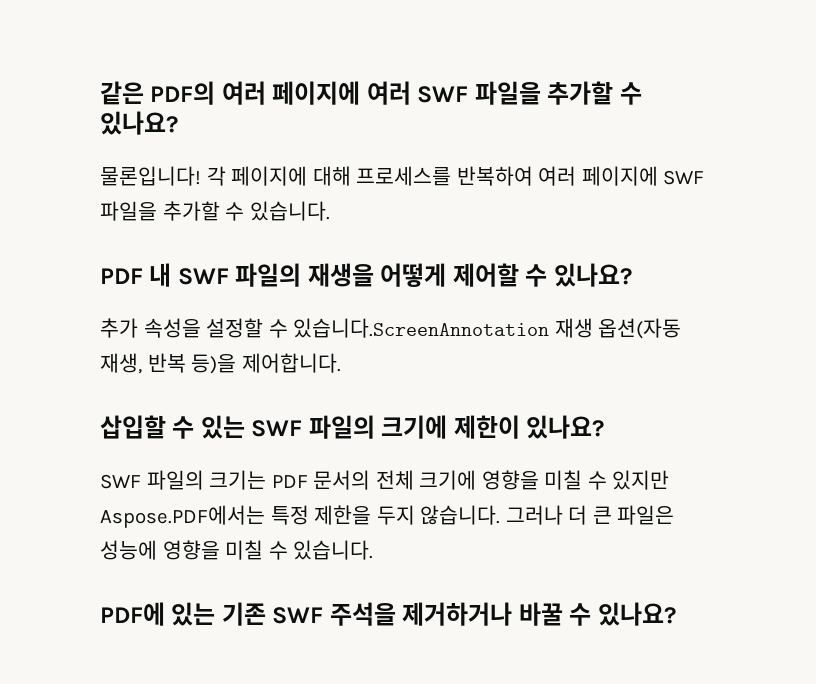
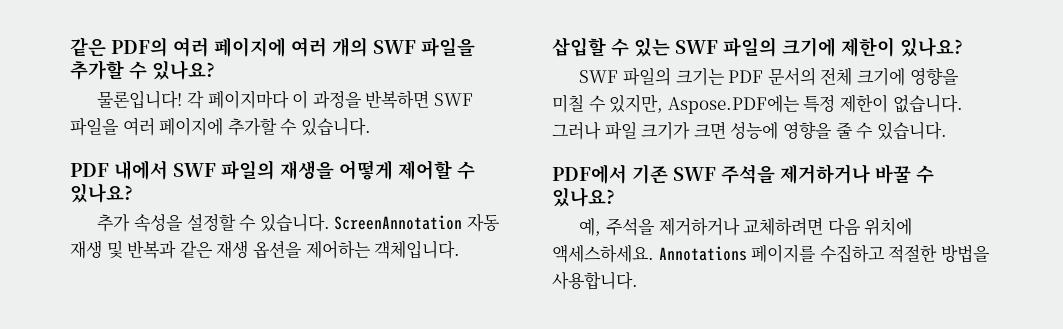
(411, 93) none -> [332,37,368,57] 개의
[231,166,705,186] [100,201,157,221] 페이지에 대해 프로세스를 반복하여 여러 페이지에 SWF 파일을 -> [207,90,474,109] [70,117,224,136] 페이지마다 이 과정을 반복하면 SWF 파일을 여러 페이지에
[149,263,172,287] 내 -> [114,160,168,180] 내에서
[293,318,682,339] [100,353,341,374] 있습니다.ScreenAnnotation 재생 옵션(자동 재생, 반복 등)을 제어합니다. -> [259,214,501,232] [70,240,461,259] 있습니다. ScreenAnnotation 자동 재생 및 반복과 같은 재생 옵션을 제어하는 객체입니다.
[612,470,670,490] [100,505,675,528] 있지만 Aspose.PDF에서는 특정 제한을 두지 않습니다. 그러나 더 큰 파일은 -> [609,94,963,114] [552,121,726,140] 있지만, Aspose.PDF에는 특정 제한이 없습니다. 그러나 파일 크기가 크면
[225,540,374,560] [100,602,216,626] 미칠 수 있습니다. // PDF에 있는 -> [835,122,947,140] [552,164,627,184] 줄 수 있습니다. // PDF에서
(676, 614) none -> [579,217,913,236] [552,244,990,263] [552,271,638,290] // 예, 주석을 제거하거나 교체하려면 다음 위치에 액세스하세요. Annotations 페이지를 수집하고 적절한 방법을 사용합니다.

